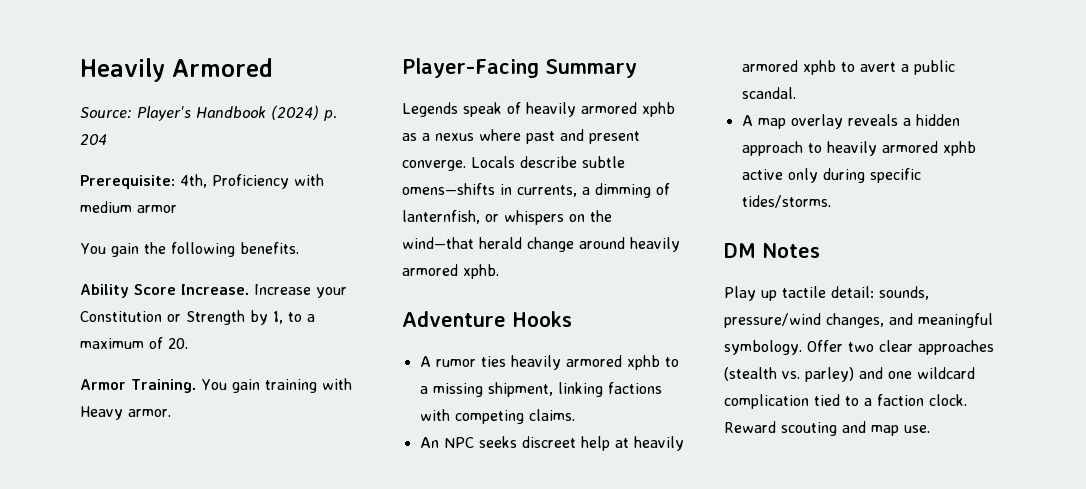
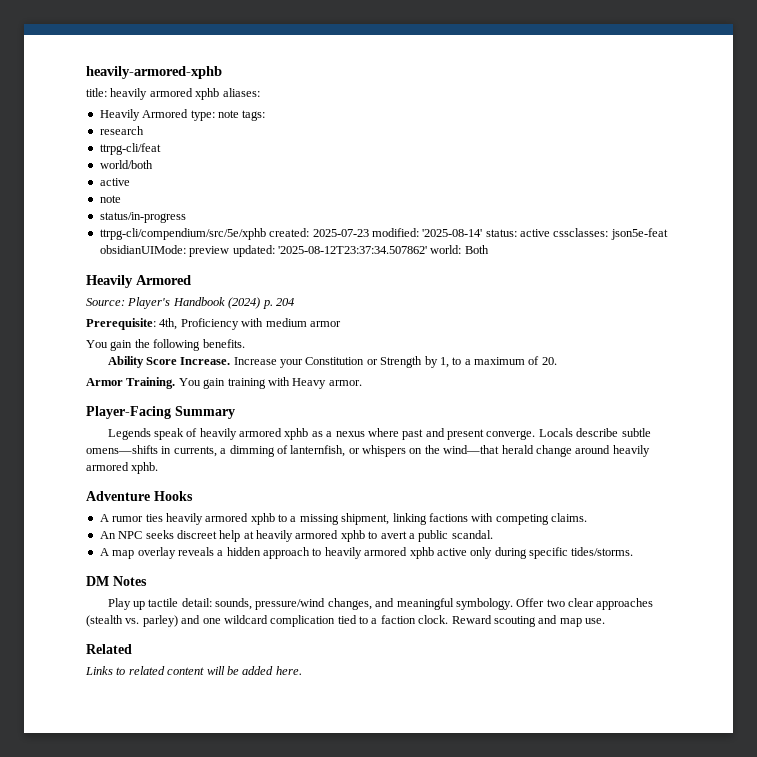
(80, 70) none -> [86,66,222,79] [86,88,260,100] [99,109,266,121] [99,126,144,135] [99,143,161,155] [99,160,153,169] [99,178,130,186] [99,195,121,203] [99,212,186,223] [99,228,668,240] [99,245,489,257] heavily-armored-xphb // title: heavily armored xphb aliases: // Heavily Armored type: note tags: // research // ttrpg-cli/feat // world/both // active // note // status/in-progress // ttrpg-cli/compendium/src/5e/xphb created: 2025-07-23 modified: '2025-08-14' status: active cssclasses: json5e-feat obsidianUIMode: preview updated: '2025-08-12T23:37:34.507862' world: Both //
(930, 429) none -> [86,644,132,654] [85,666,302,675] // Related // Links to related content will be added here.

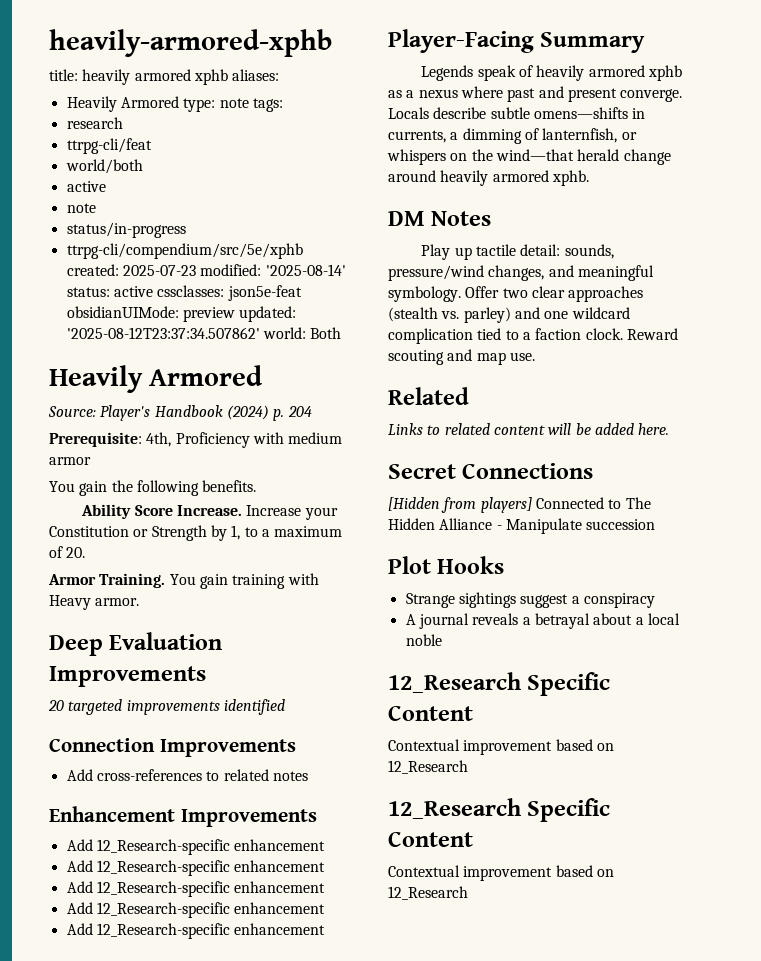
(362, 383) none -> [49,632,223,656] [49,666,206,687] [48,699,285,715] [49,738,296,757] [66,769,308,781] [49,806,317,827] [66,839,326,855] [66,860,326,876] [66,881,326,897] [66,902,326,918] [66,923,326,939] // Deep Evaluation Improvements // 20 targeted improvements identified // Connection Improvements // Add cross-references to related notes // Enhancement Improvements // Add 12_Research-specific enhancement // Add 12_Research-specific enhancement // Add 12_Research-specific enhancement // Add 12_Research-specific enhancement // Add 12_Research-specific enhancement
[86,491,193,501] [99,513,587,525] [99,530,493,542] [99,547,634,559] // Adventure Hooks // A rumor ties heavily armored xphb to a missing shipment, linking factions with competing claims. // An NPC seeks discreet help at heavily armored xphb to avert a public scandal. // A map overlay reveals a hidden approach to heavily armored xphb active only during specific tides/storms. -> (589, 178) none
(302, 670) none -> [388,463,594,479] [388,497,651,513] [388,518,656,534] [388,556,505,574] [405,592,655,608] [405,613,680,629] [405,634,442,646] [388,672,611,696] [388,706,473,721] [388,739,614,755] [388,760,468,774] [388,798,611,822] [388,832,473,847] [388,865,614,881] [388,886,468,900] // Secret Connections // [Hidden from players] Connected to The Hidden Alliance - Manipulate succession // Plot Hooks // Strange sightings suggest a conspiracy // A journal reveals a betrayal about a local noble // 12_Research Specific Content // Contextual improvement based on 12_Research // 12_Research Specific Content // Contextual improvement based on 12_Research

